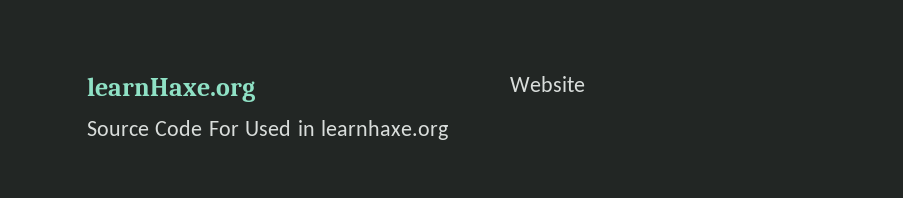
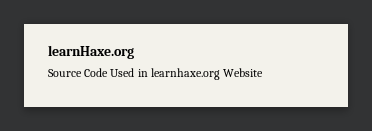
[208,121,239,136] For -> (109, 72) none

